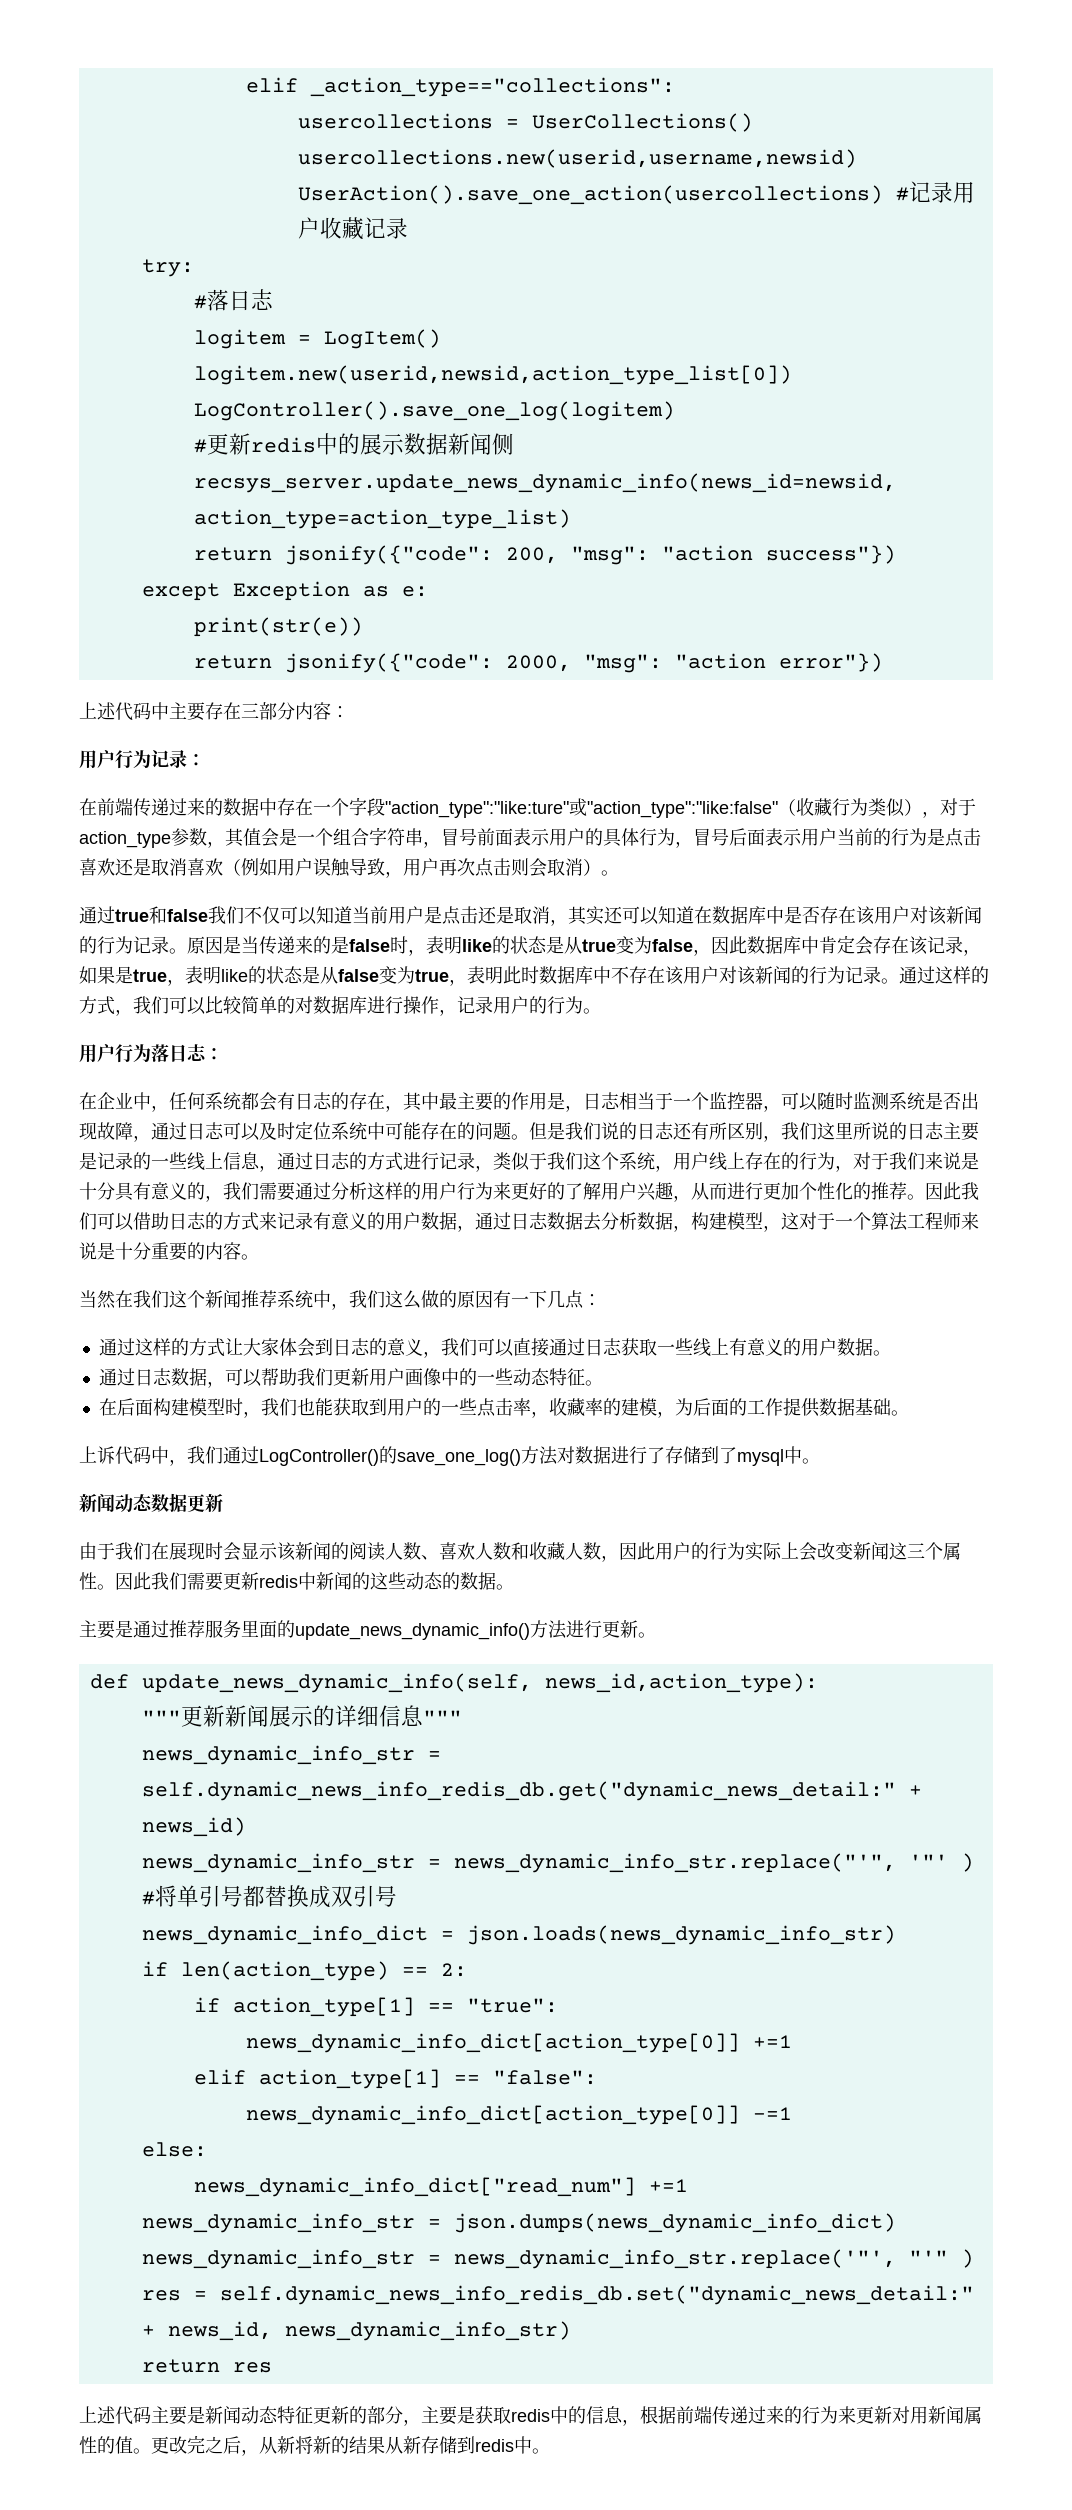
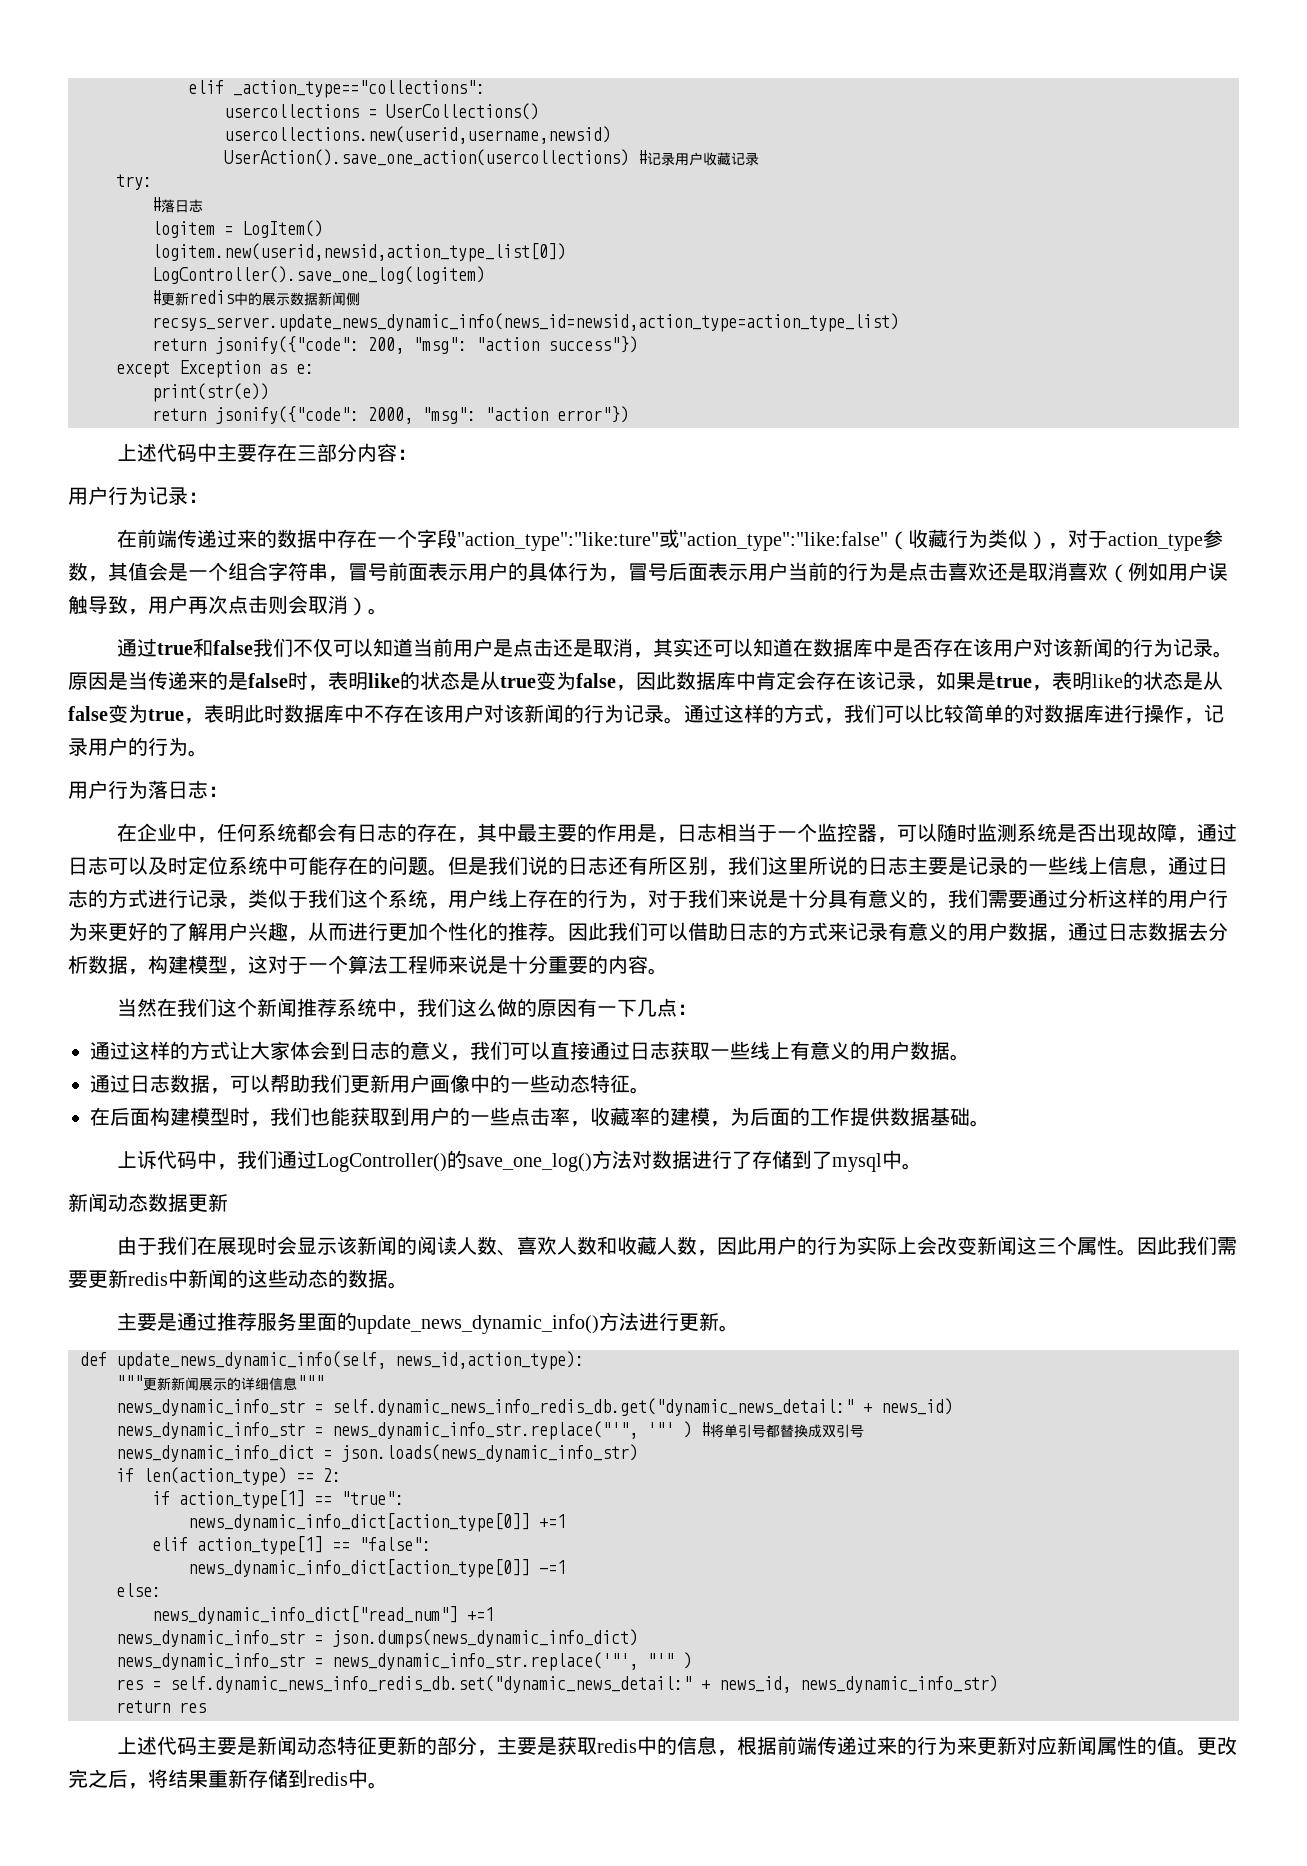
[910,2406,928,2424] 用 -> [1037,1736,1058,1755] 应
[259,2436,403,2454] 从新将新的结果从 -> [148,1769,228,1788] 将结果重

